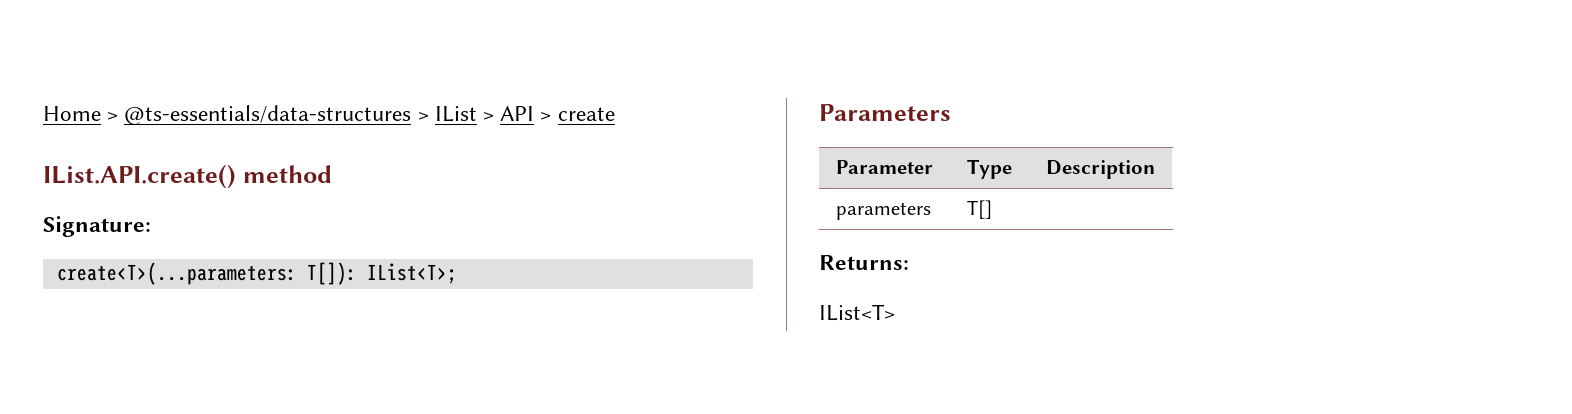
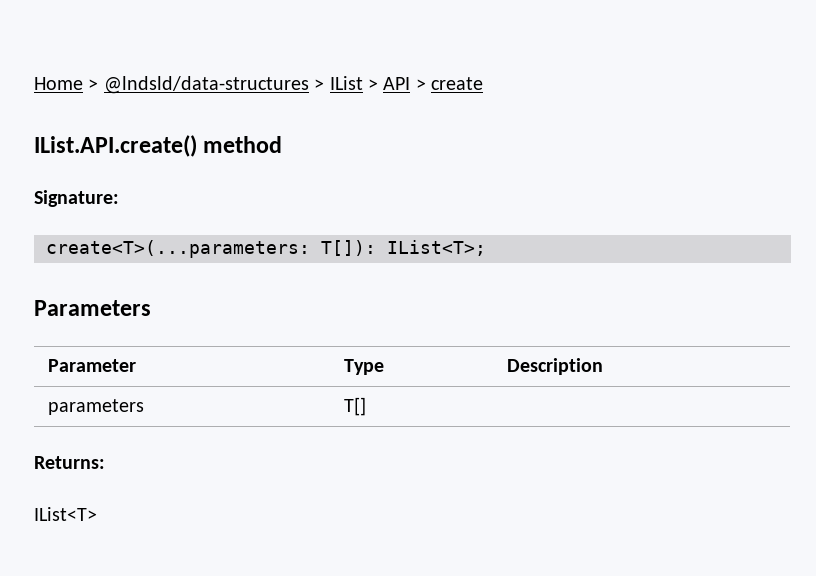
[124,105,412,125] @ts-essentials/data-structures -> [103,76,309,94] @lndsld/data-structures

